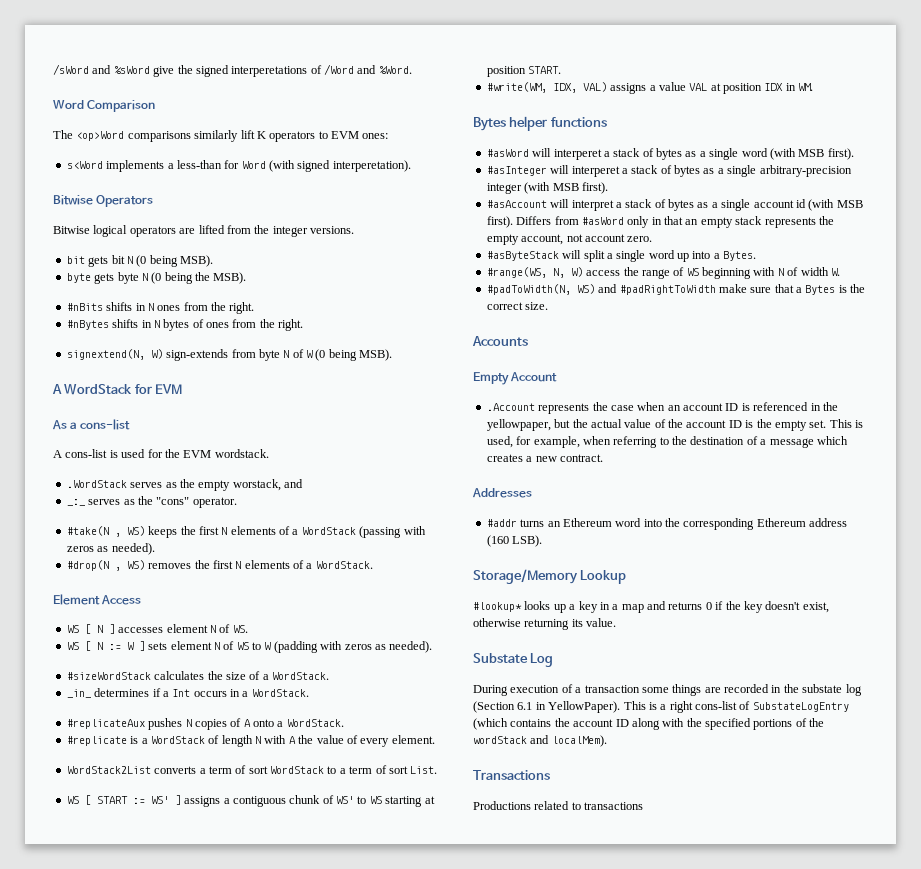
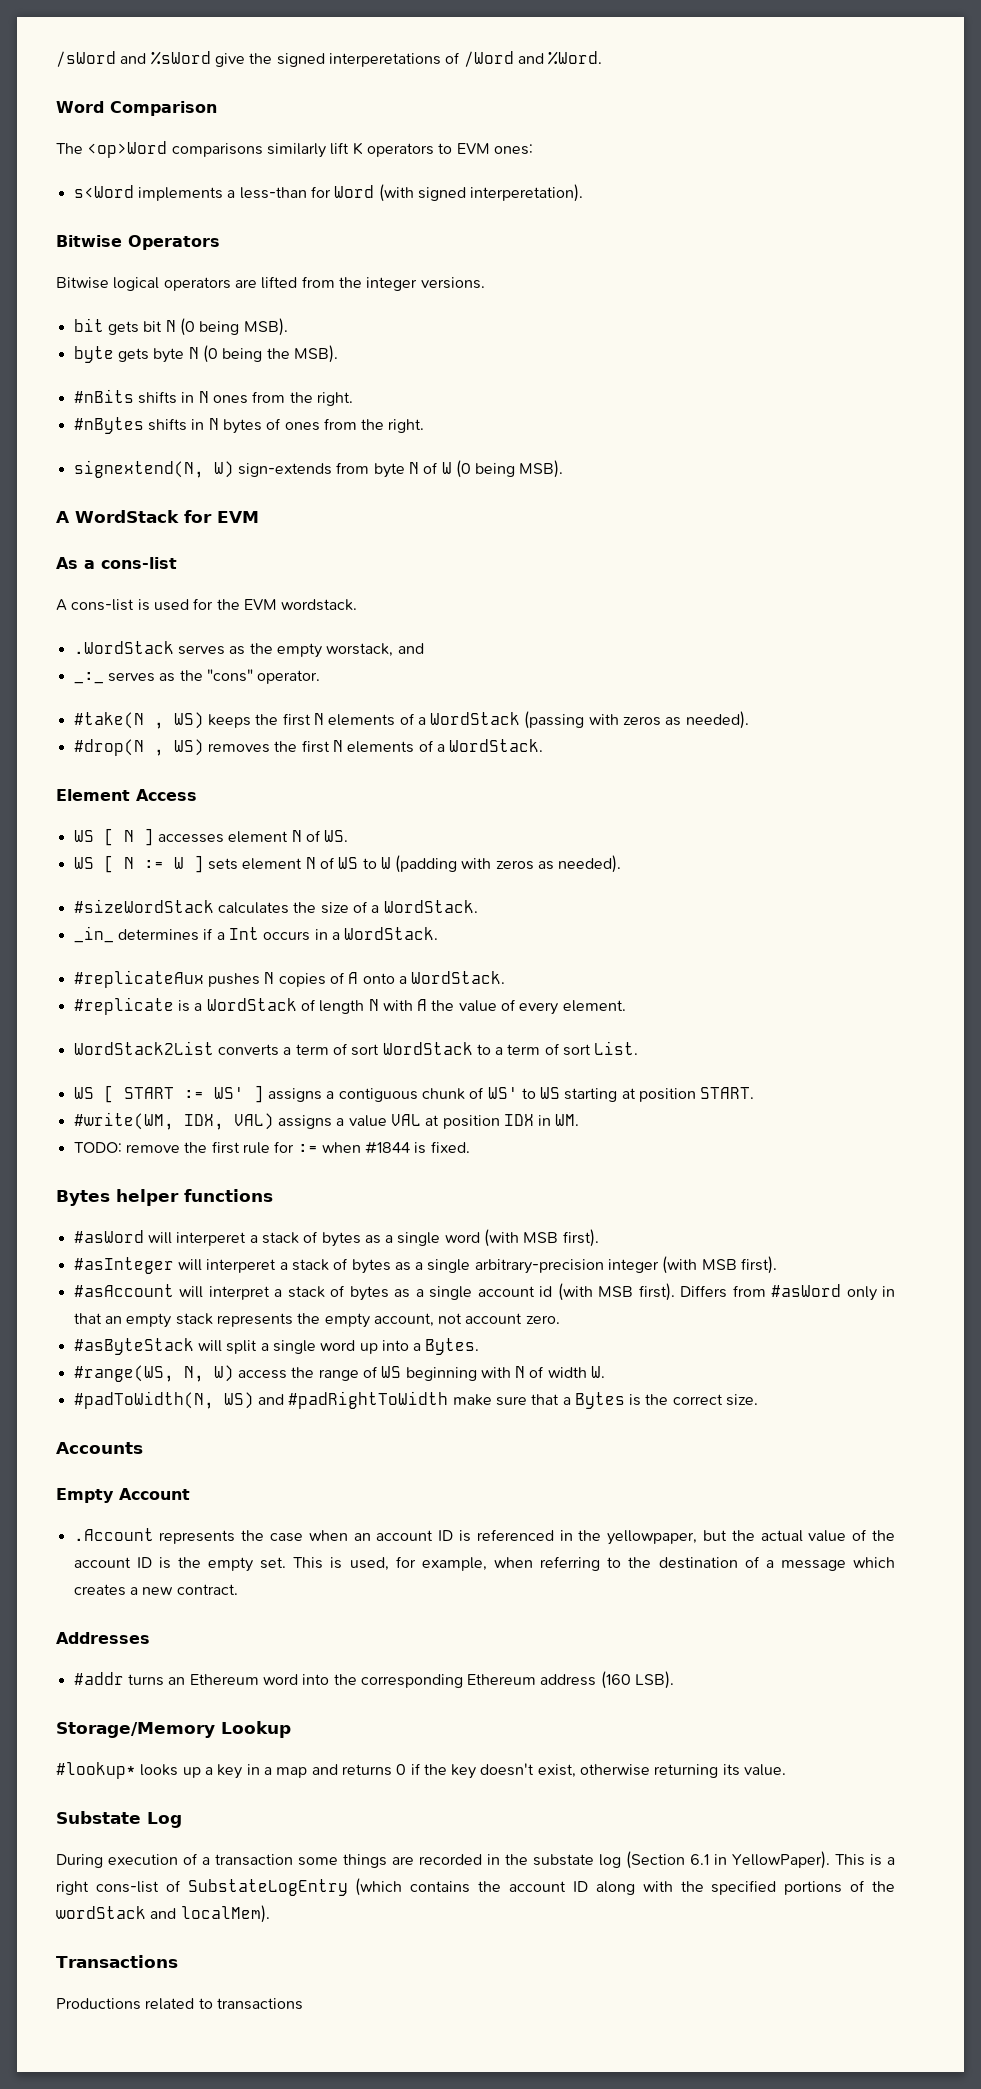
(814, 87) none -> [73,1141,470,1154] // TODO: remove the first rule for := when #1844 is fixed.

